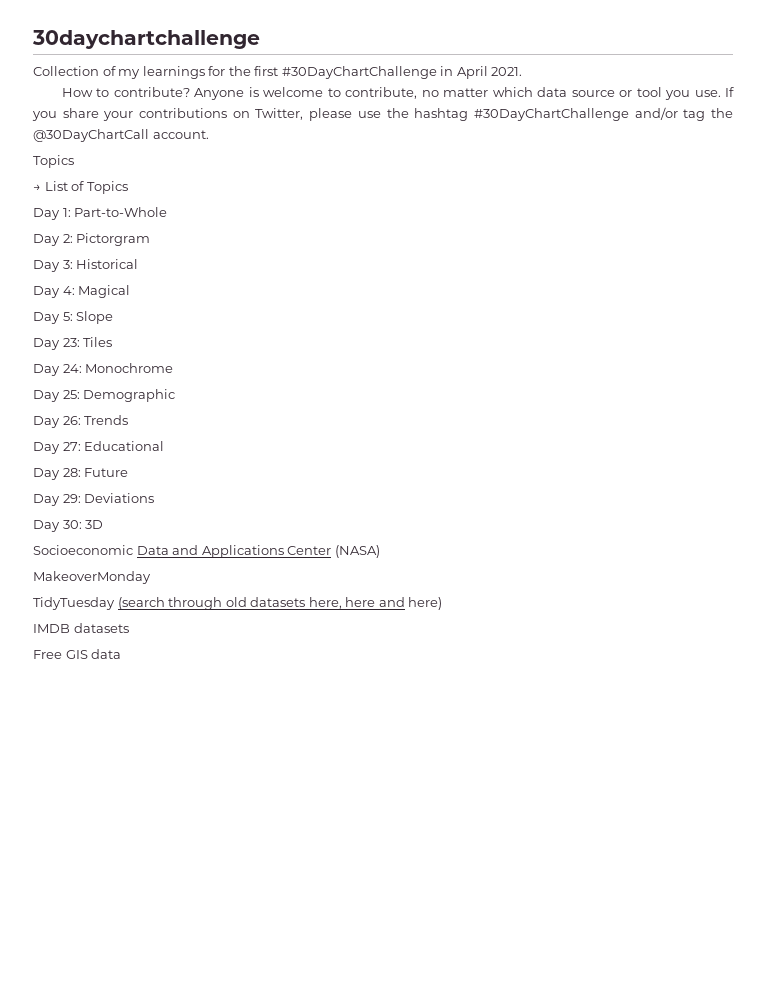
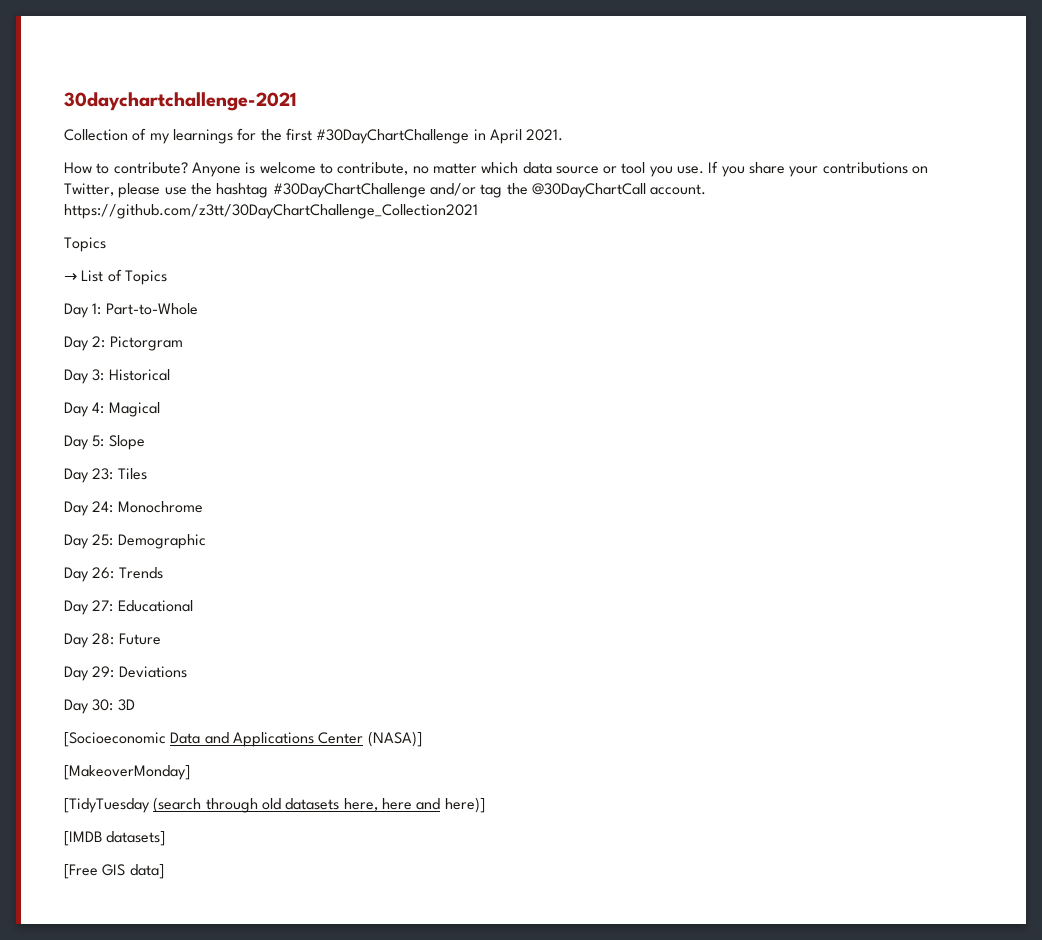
[32,30,260,49] 30daychartchallenge -> [64,92,297,111] 30daychartchallenge-2021
(209, 134) none -> [64,204,478,219] https://github.com/z3tt/30DayChartChallenge_Collection2021
[33,545,133,555] Socioeconomic -> [64,732,166,747] [Socioeconomic
[334,545,380,558] [33,571,151,584] [33,597,115,610] (NASA) // MakeoverMonday // TidyTuesday -> [367,731,422,747] [64,765,190,780] [64,798,150,813] (NASA)] // [MakeoverMonday] // [TidyTuesday
[408,597,443,610] [33,623,129,633] [33,649,122,659] here) // IMDB datasets // Free GIS data -> [444,797,485,813] [64,831,166,846] [64,864,164,879] here)] // [IMDB datasets] // [Free GIS data]

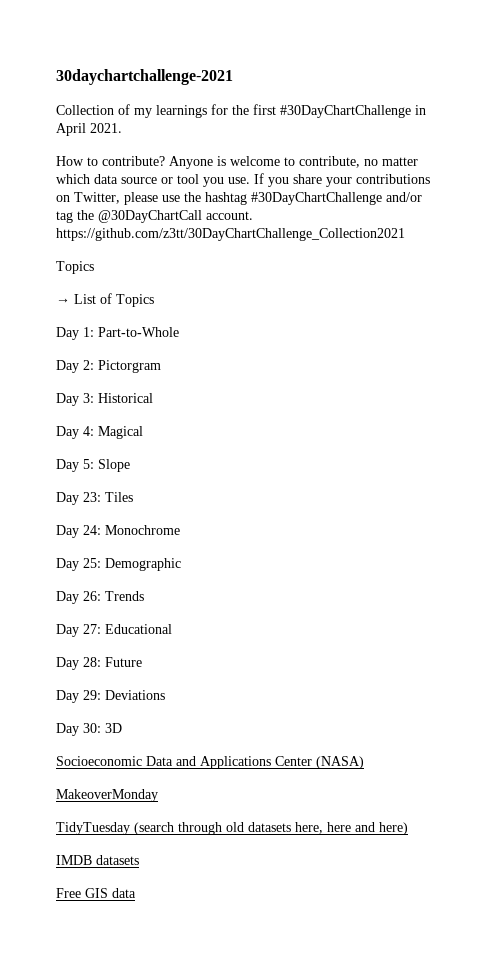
[64,732,166,747] [Socioeconomic -> [56,756,142,766] Socioeconomic
[367,731,422,747] [64,765,190,780] [64,798,150,813] (NASA)] // [MakeoverMonday] // [TidyTuesday -> [316,756,364,769] [56,789,158,802] [56,822,130,835] (NASA) // MakeoverMonday // TidyTuesday
[444,797,485,813] [64,831,166,846] [64,864,164,879] here)] // [IMDB datasets] // [Free GIS data] -> [379,822,408,835] [56,855,139,865] [56,888,136,898] here) // IMDB datasets // Free GIS data

